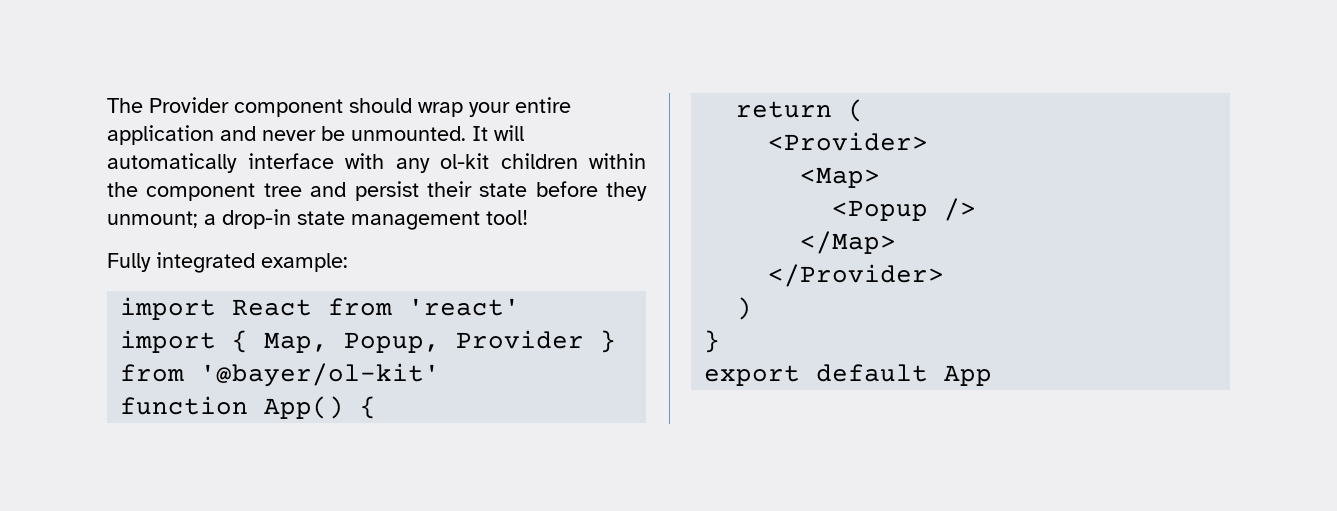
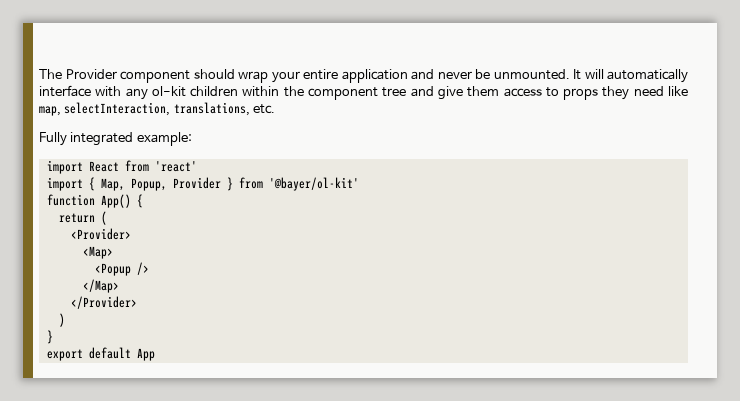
[354,181,647,201] [107,209,528,230] persist their state before they unmount; a drop-in state management tool! -> [437,86,688,100] [39,102,276,116] give them access to props they need like map, selectInteraction, translations, etc.

